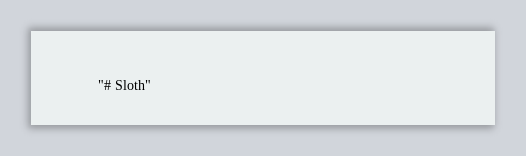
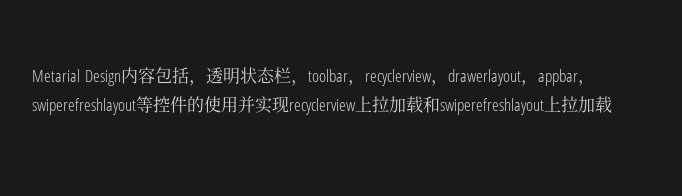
[98,80,151,90] "# Sloth" -> [32,67,595,86] [32,96,612,115] Metarial Design内容包括，透明状态栏，toolbar，recyclerview，drawerlayout，appbar，swiperefreshlayout等控件的使用并实现recyclerview上拉加载和swiperefreshlayout上拉加载

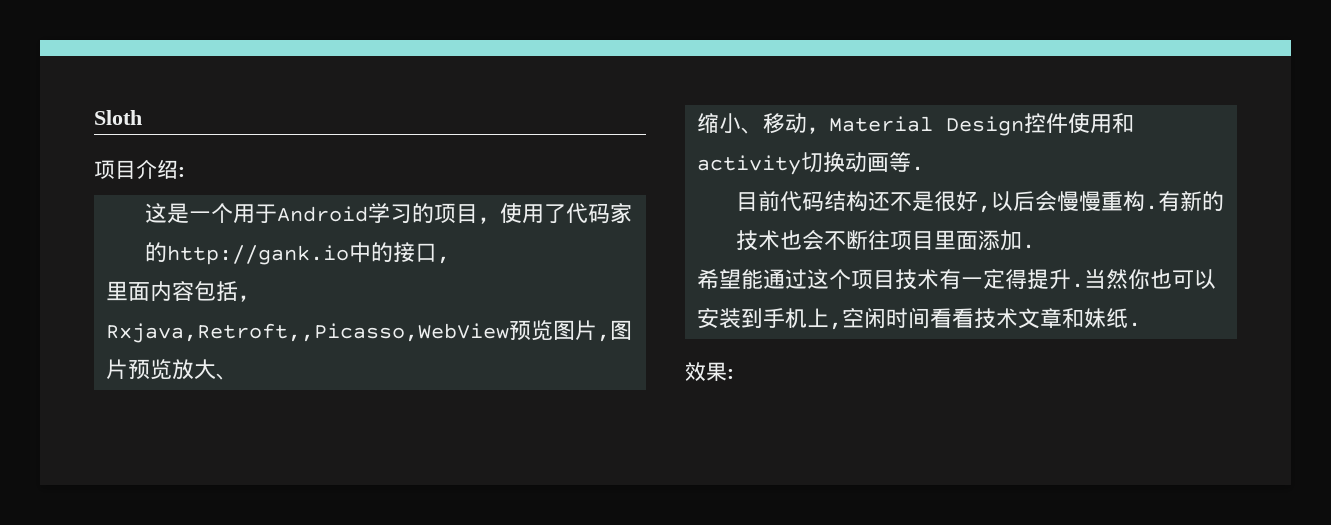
[32,67,595,86] [32,96,612,115] Metarial Design内容包括，透明状态栏，toolbar，recyclerview，drawerlayout，appbar，swiperefreshlayout等控件的使用并实现recyclerview上拉加载和swiperefreshlayout上拉加载 -> [94,110,142,125] [94,160,185,179] [145,203,632,224] [145,242,450,265] [106,281,260,302] [106,320,632,343] [106,359,238,380] [697,113,1134,136] [697,152,924,175] [736,190,1224,213] [736,230,1035,251] [697,269,1216,290] [697,307,1141,330] [685,362,734,381] Sloth // 项目介绍: // 这是一个用于Android学习的项目，使用了代码家的http://gank.io中的接口, // 里面内容包括，Rxjava,Retroft,,Picasso,WebView预览图片,图片预览放大、 // 缩小、移动，Material Design控件使用和activity切换动画等. // 目前代码结构还不是很好,以后会慢慢重构.有新的技术也会不断往项目里面添加. // 希望能通过这个项目技术有一定得提升.当然你也可以安装到手机上,空闲时间看看技术文章和妹纸. // 效果:

